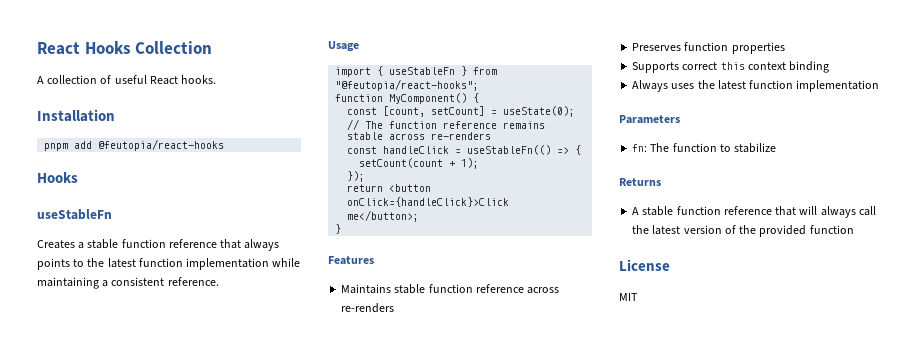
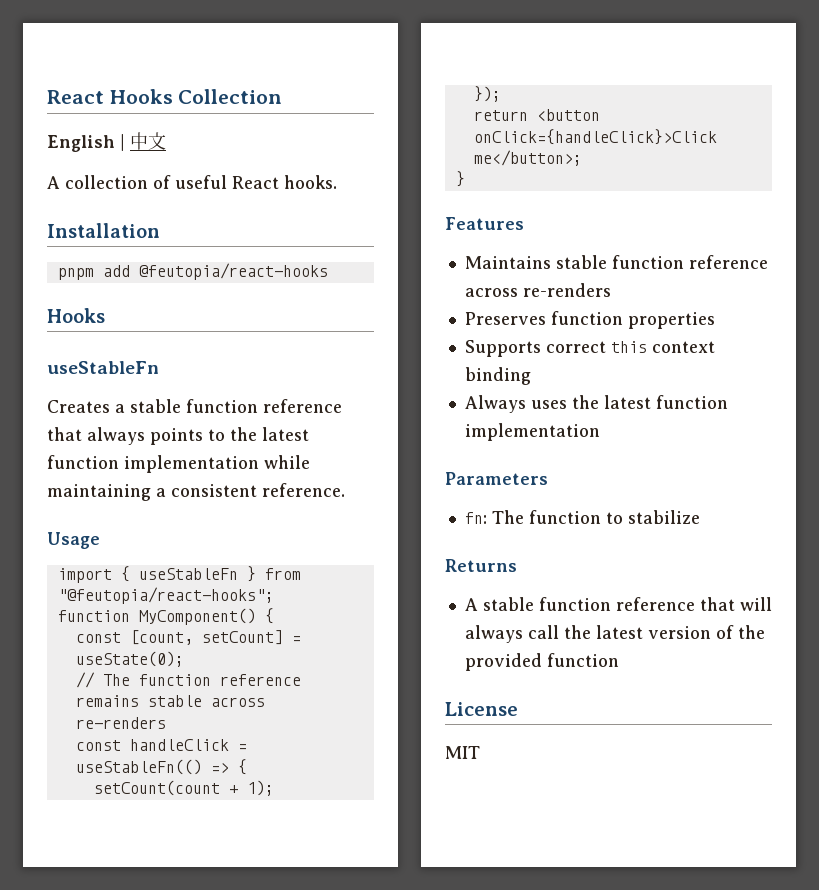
(213, 47) none -> [47,132,166,152] // English | 中文

